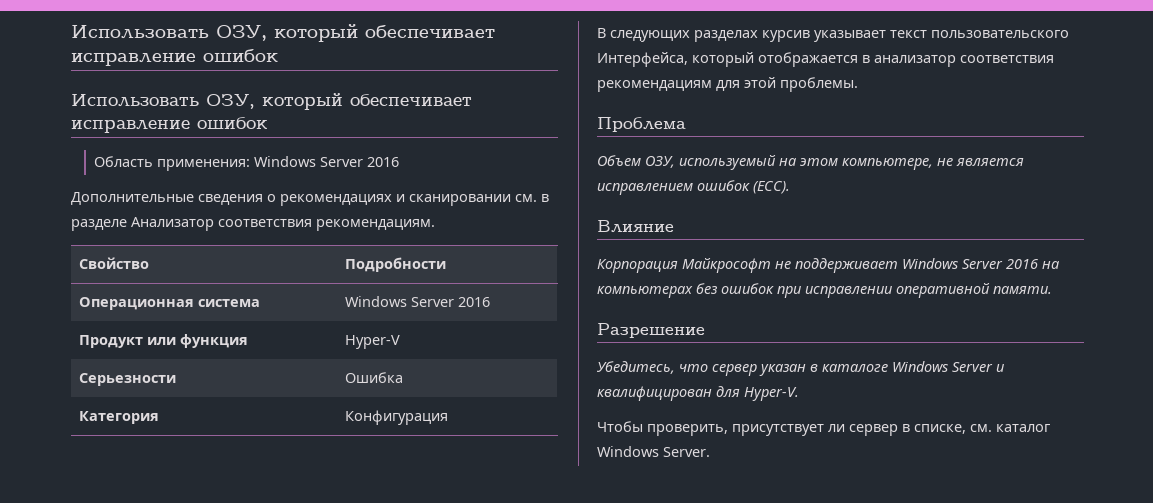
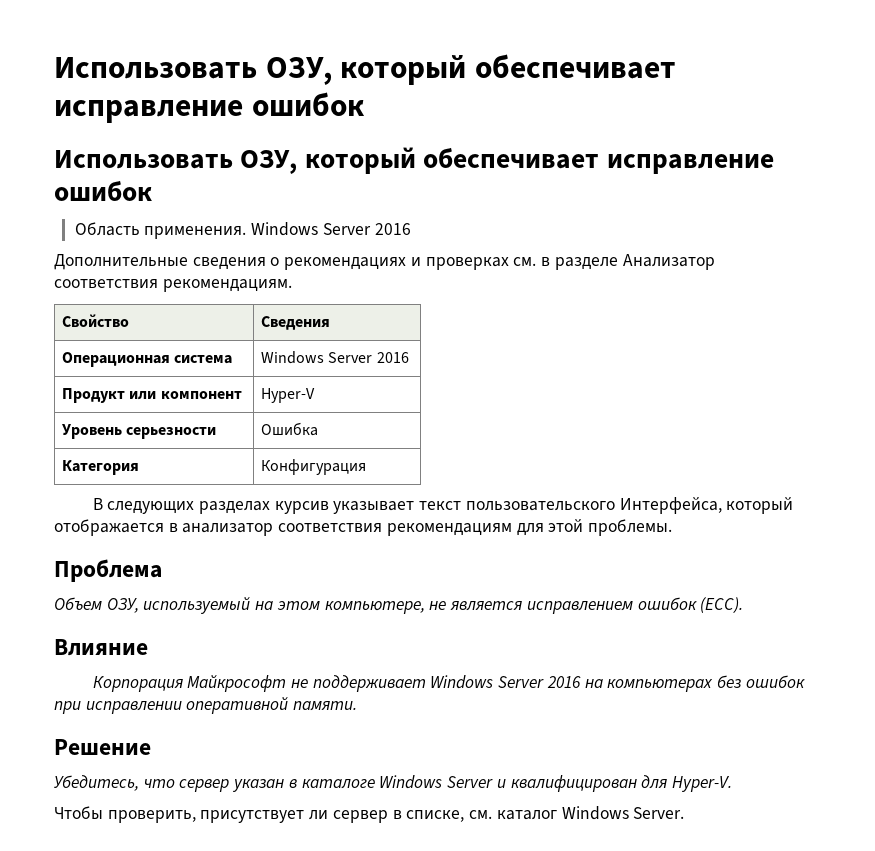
[157,159,251,171] применения: -> [144,226,247,239] применения.
[409,194,511,206] сканировании -> [425,257,509,270] проверках
[344,257,446,272] Подробности -> [260,316,330,330] Сведения
[179,334,248,348] функция -> [160,391,242,399] компонент
[78,373,176,386] Серьезности -> [61,424,217,439] Уровень серьезности
[597,323,705,338] Разрешение -> [54,739,151,755] Решение

